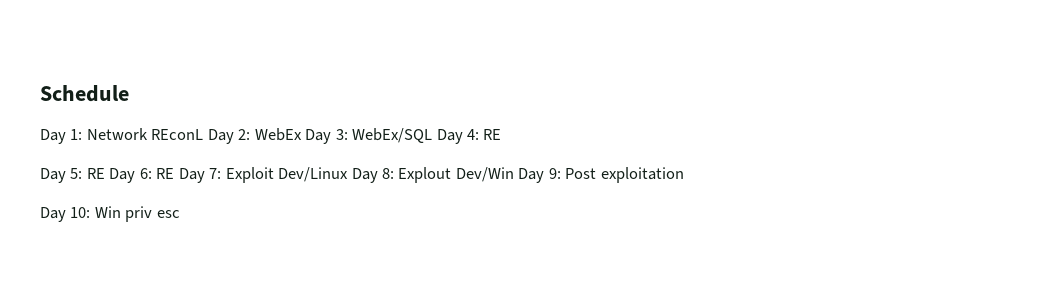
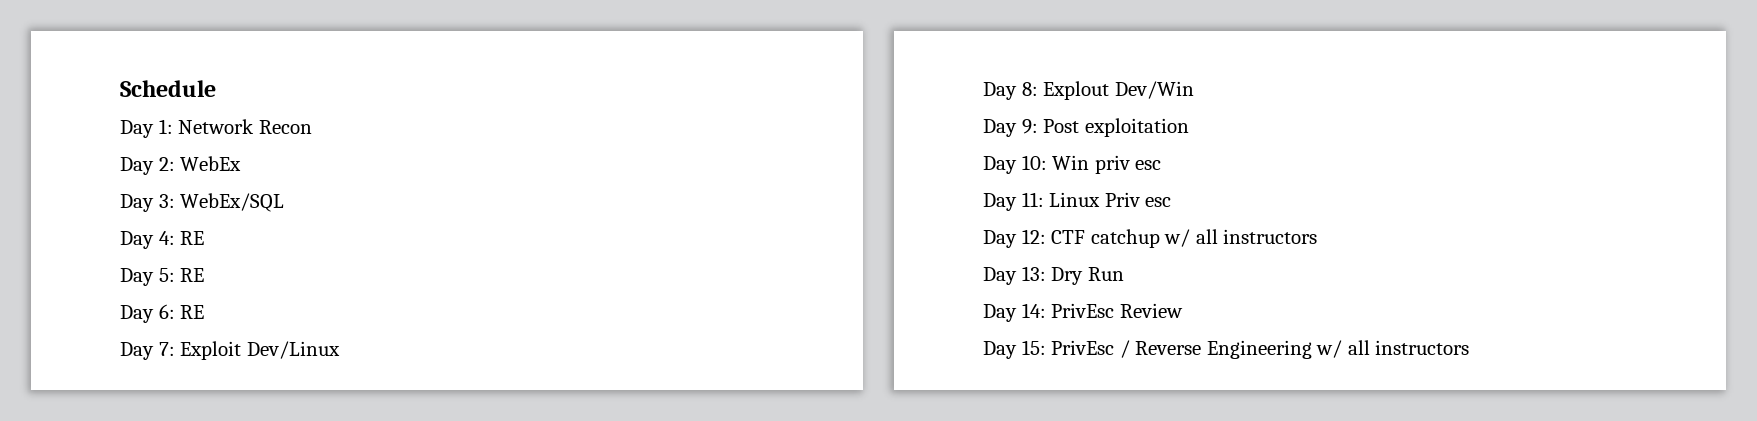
[151,129,204,140] REconL -> [258,120,312,134] Recon //
(302, 134) none -> (242, 163) //
(433, 135) none -> (285, 202) //
(105, 173) none -> (205, 275) //
(175, 173) none -> (205, 312) //
(349, 174) none -> (340, 350) //
(514, 174) none -> (1194, 90) //
(180, 214) none -> [983,192,1172,211] [983,229,1318,248] [983,266,1124,285] [983,303,1183,322] [983,340,1470,359] // Day 11: Linux Priv esc // Day 12: CTF catchup w/ all instructors // Day 13: Dry Run // Day 14: PrivEsc Review // Day 15: PrivEsc / Reverse Engineering w/ all instructors

